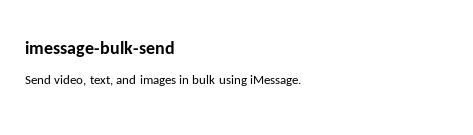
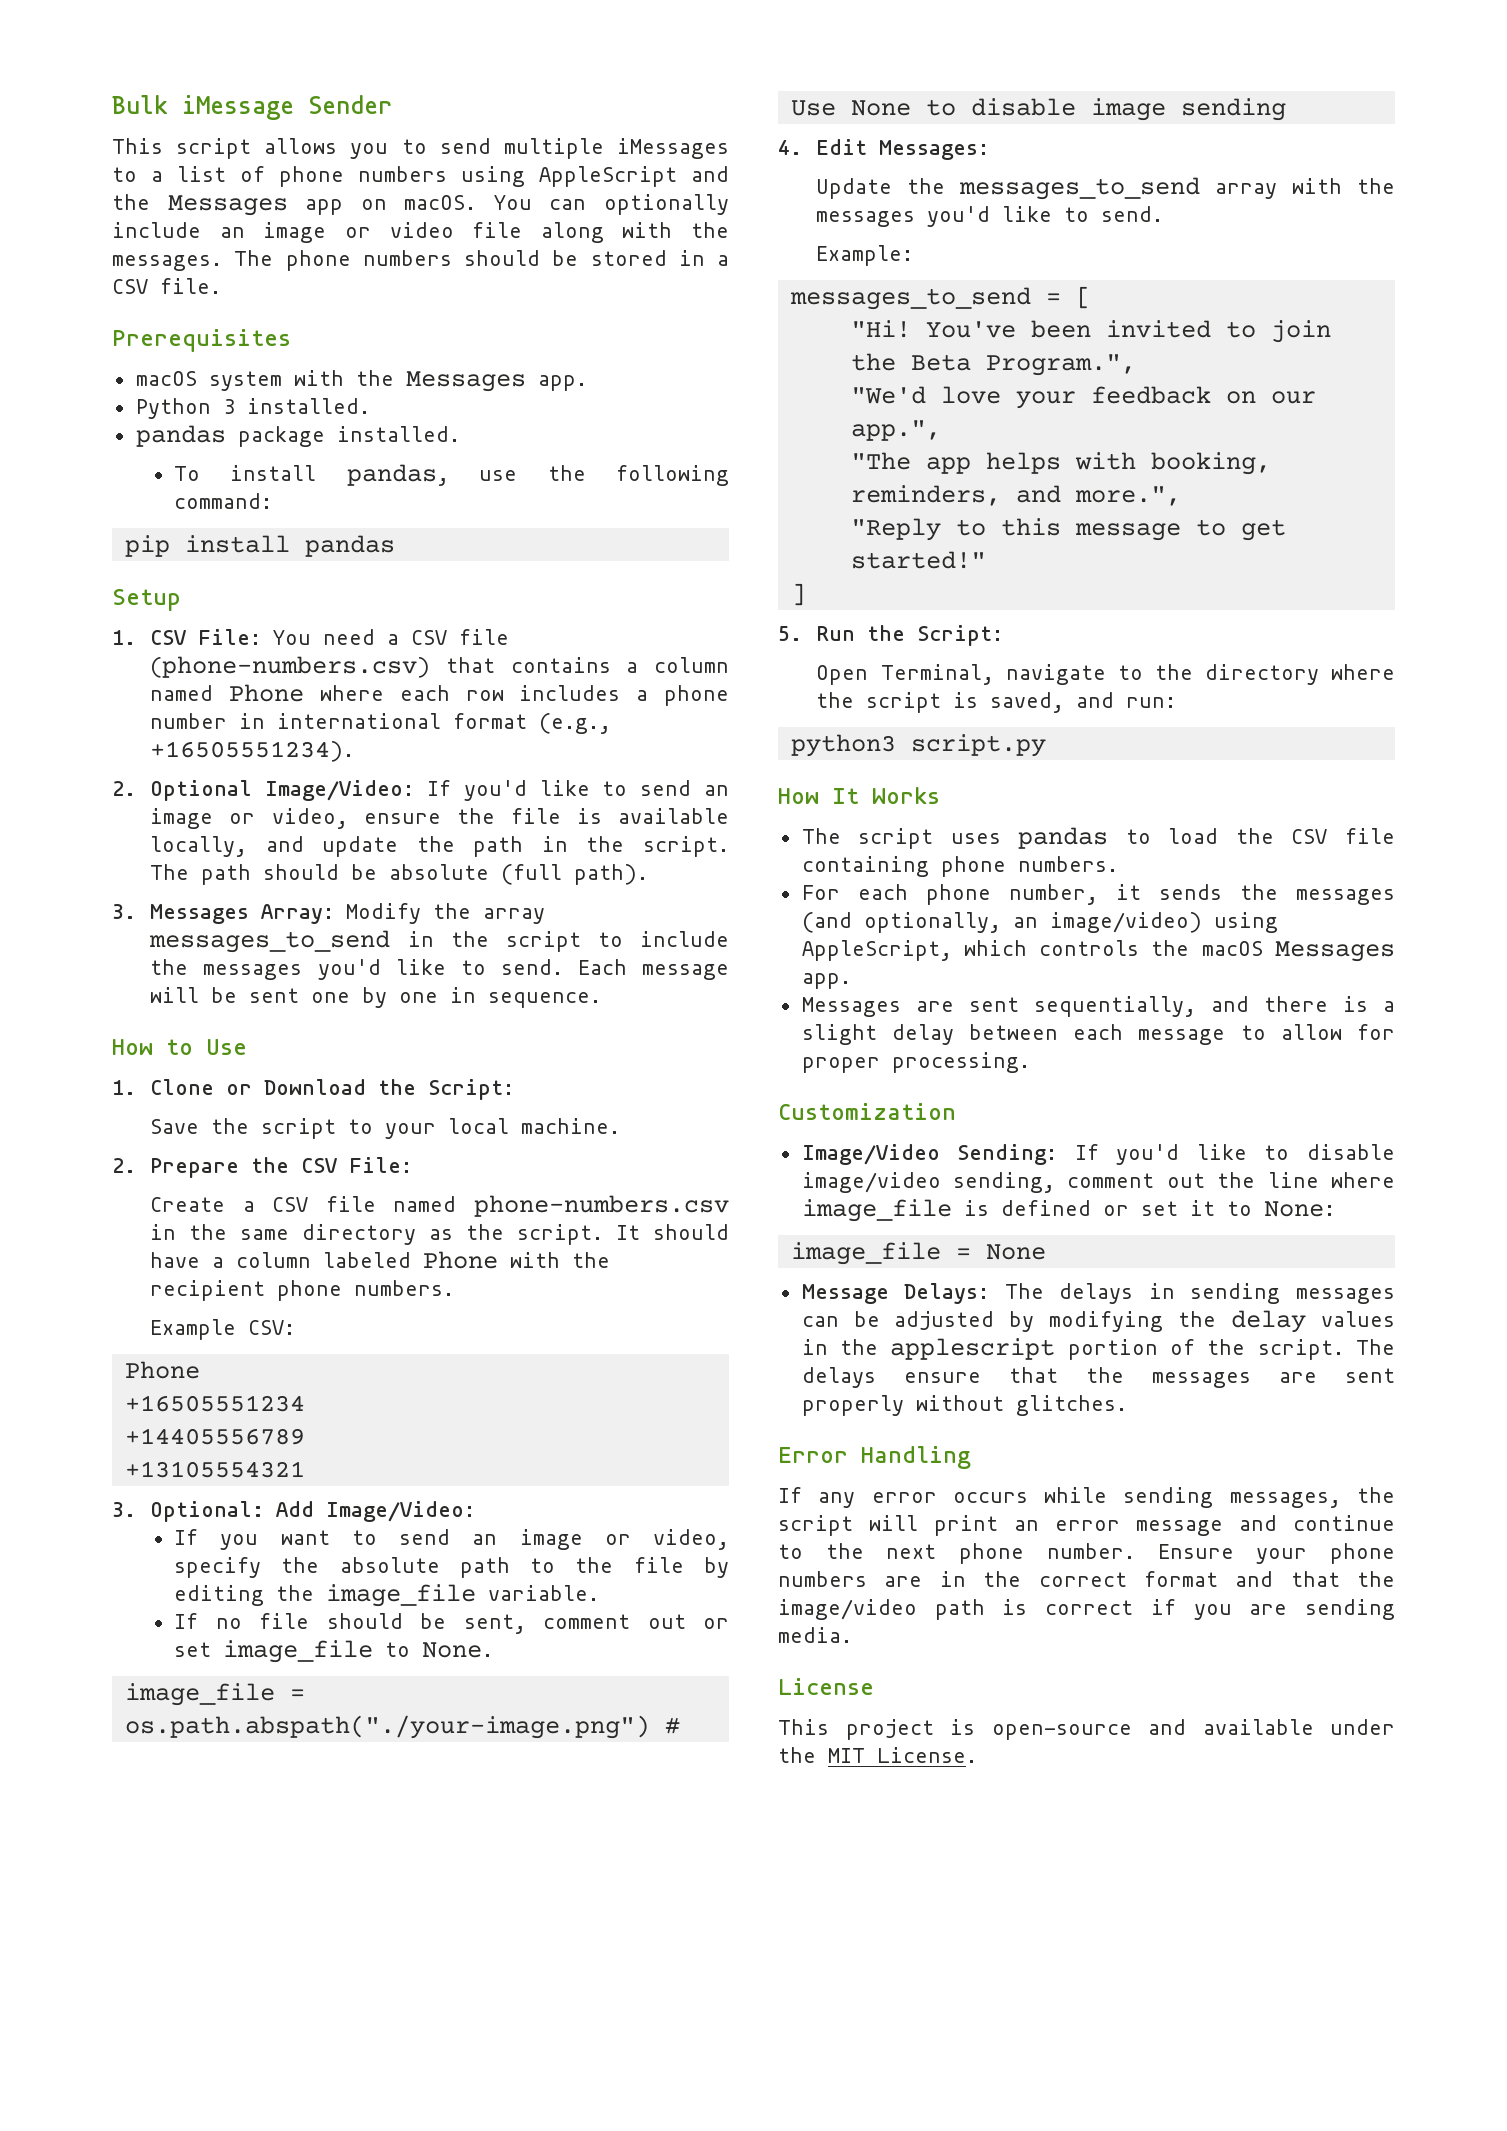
[25,41,175,57] [25,75,301,86] imessage-bulk-send // Send video, text, and images in bulk using iMessage. -> [112,95,392,120] [112,138,730,159] [112,166,729,187] [112,194,729,216] [112,222,729,243] [112,250,729,271] [112,278,221,294] [112,329,291,352] [135,370,587,392] [135,398,370,419] [135,425,460,447] [174,464,729,486] [174,493,273,509] [124,535,395,557] [112,589,181,611] [112,629,510,645] [150,656,729,678] [150,684,730,706] [150,713,612,734] [150,741,355,762] [112,780,730,801] [150,808,730,829] [150,836,729,857] [150,864,649,885] [112,903,546,924] [149,930,729,953] [150,959,730,980] [150,987,602,1008] [112,1039,247,1055] [112,1079,515,1100] [150,1118,621,1139] [112,1157,413,1178] [150,1195,730,1217] [150,1224,729,1245] [150,1251,611,1269] [150,1280,455,1301] [150,1319,296,1340] [124,1361,200,1379] [124,1395,305,1412] [124,1428,305,1445] [124,1461,305,1478] [112,1501,476,1522] [174,1529,730,1550] [174,1557,729,1578] [174,1584,600,1607] [174,1613,730,1634] [174,1640,494,1663] [124,1683,305,1706] [124,1715,680,1739] [790,98,1286,121] [778,139,990,160] [816,177,1395,200] [816,206,1164,227] [816,245,914,266] [789,286,1091,310] [850,320,1331,343] [850,353,1136,376] [850,386,1316,409] [850,420,941,441] [850,452,1271,475] [850,485,1181,506] [850,518,1286,541] [850,551,986,569] [790,583,806,606] [778,625,1004,646] [816,664,1395,685] [816,692,1177,713] [790,734,1046,757] [778,787,940,804] [801,827,1395,849] [801,856,1118,877] [801,884,1395,905] [801,912,1278,933] [801,940,1395,962] [801,973,851,989] [801,996,1395,1017] [801,1024,1395,1045] [801,1052,1030,1073] [778,1103,956,1120] [801,1144,1395,1165] [801,1172,1395,1193] [801,1199,1335,1222] [790,1242,1046,1265] [801,1283,1395,1304] [801,1310,1395,1333] [801,1338,1395,1360] [801,1367,1395,1388] [801,1395,1127,1416] [778,1446,971,1469] [778,1487,1395,1508] [778,1515,1395,1536] [778,1543,1395,1564] [778,1571,1395,1587] [778,1599,1395,1620] [778,1627,852,1643] [778,1678,874,1695] [778,1719,1395,1740] [778,1747,977,1763] Bulk iMessage Sender // This script allows you to send multiple iMessages to a list of phone numbers using AppleScript and the Messages app on macOS. You can optionally include an image or video file along with the messages. The phone numbers should be stored in a CSV file. // Prerequisites // macOS system with the Messages app. // Python 3 installed. // pandas package installed. // To install pandas, use the following command: // pip install pandas // Setup // 1. CSV File: You need a CSV file (phone-numbers.csv) that contains a column named Phone where each row includes a phone number in international format (e.g., +16505551234). // 2. Optional Image/Video: If you'd like to send an image or video, ensure the file is available locally, and update the path in the script. The path should be absolute (full path). // 3. Messages Array: Modify the array messages_to_send in the script to include the messages you'd like to send. Each message will be sent one by one in sequence. // How to Use // 1. Clone or Download the Script: // Save the script to your local machine. // 2. Prepare the CSV File: // Create a CSV file named phone-numbers.csv in the same directory as the script. It should have a column labeled Phone with the recipient phone numbers. // Example CSV: // Phone // +16505551234 // +14405556789 // +13105554321 // 3. Optional: Add Image/Video: // If you want to send an image or video, specify the absolute path to the file by editing the image_file variable. // If no file should be sent, comment out or set image_file to None. // image_file = os.path.abspath("./your-image.png") # Use None to disable image sending // 4. Edit Messages: // Update the messages_to_send array with the messages you'd like to send. // Example: // messages_to_send = [ // "Hi! You've been invited to join the Beta Program.", // "We'd love your feedback on our app.", // "The app helps with booking, reminders, and more.", // "Reply to this message to get started!" // ] // 5. Run the Script: // Open Terminal, navigate to the directory where the script is saved, and run: // python3 script.py // How It Works // The script uses pandas to load the CSV file containing phone numbers. // For each phone number, it sends the messages (and optionally, an image/video) using AppleScript, which controls the macOS Messages app. // Messages are sent sequentially, and there is a slight delay between each message to allow for proper processing. // Customization // Image/Video Sending: If you'd like to disable image/video sending, comment out the line where image_file is defined or set it to None: // image_file = None // Message Delays: The delays in sending messages can be adjusted by modifying the delay values in the applescript portion of the script. The delays ensure that the messages are sent properly without glitches. // Error Handling // If any error occurs while sending messages, the script will print an error message and continue to the next phone number. Ensure your phone numbers are in the correct format and that the image/video path is correct if you are sending media. // License // This project is open-source and available under the MIT License.

